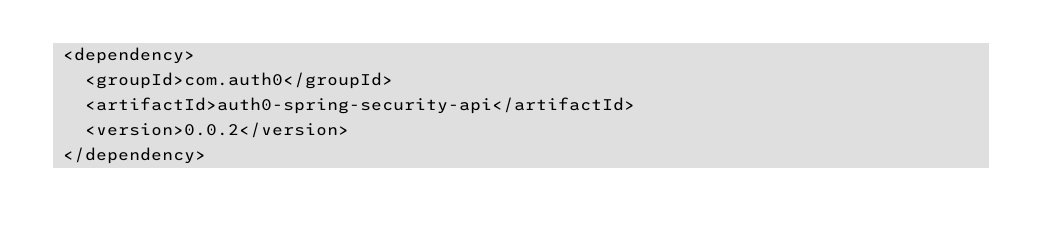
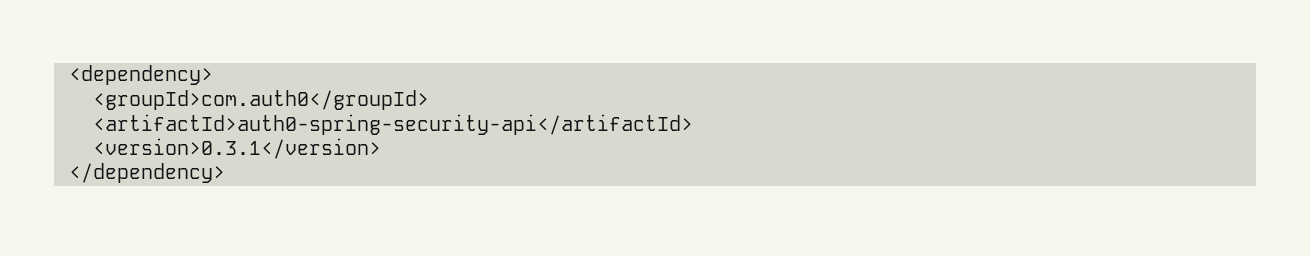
[84,122,349,138] <version>0.0.2</version> -> [92,138,381,159] <version>0.3.1</version>

